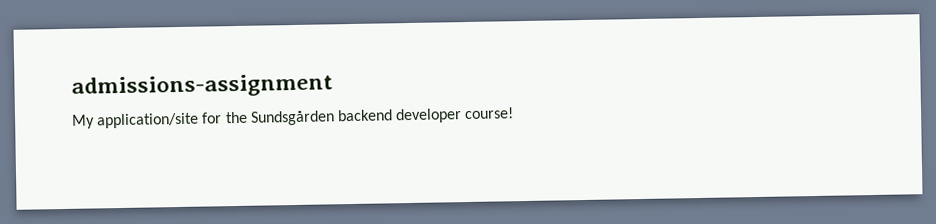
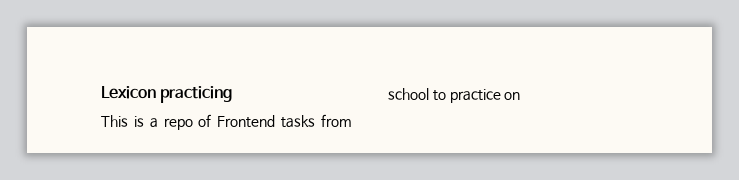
[71,73,333,99] [71,107,515,129] admissions-assignment // My application/site for the Sundsgården backend developer course! -> [101,86,233,103] [101,114,351,130] [388,88,521,103] Lexicon practicing // This is a repo of Frontend tasks from school to practice on

